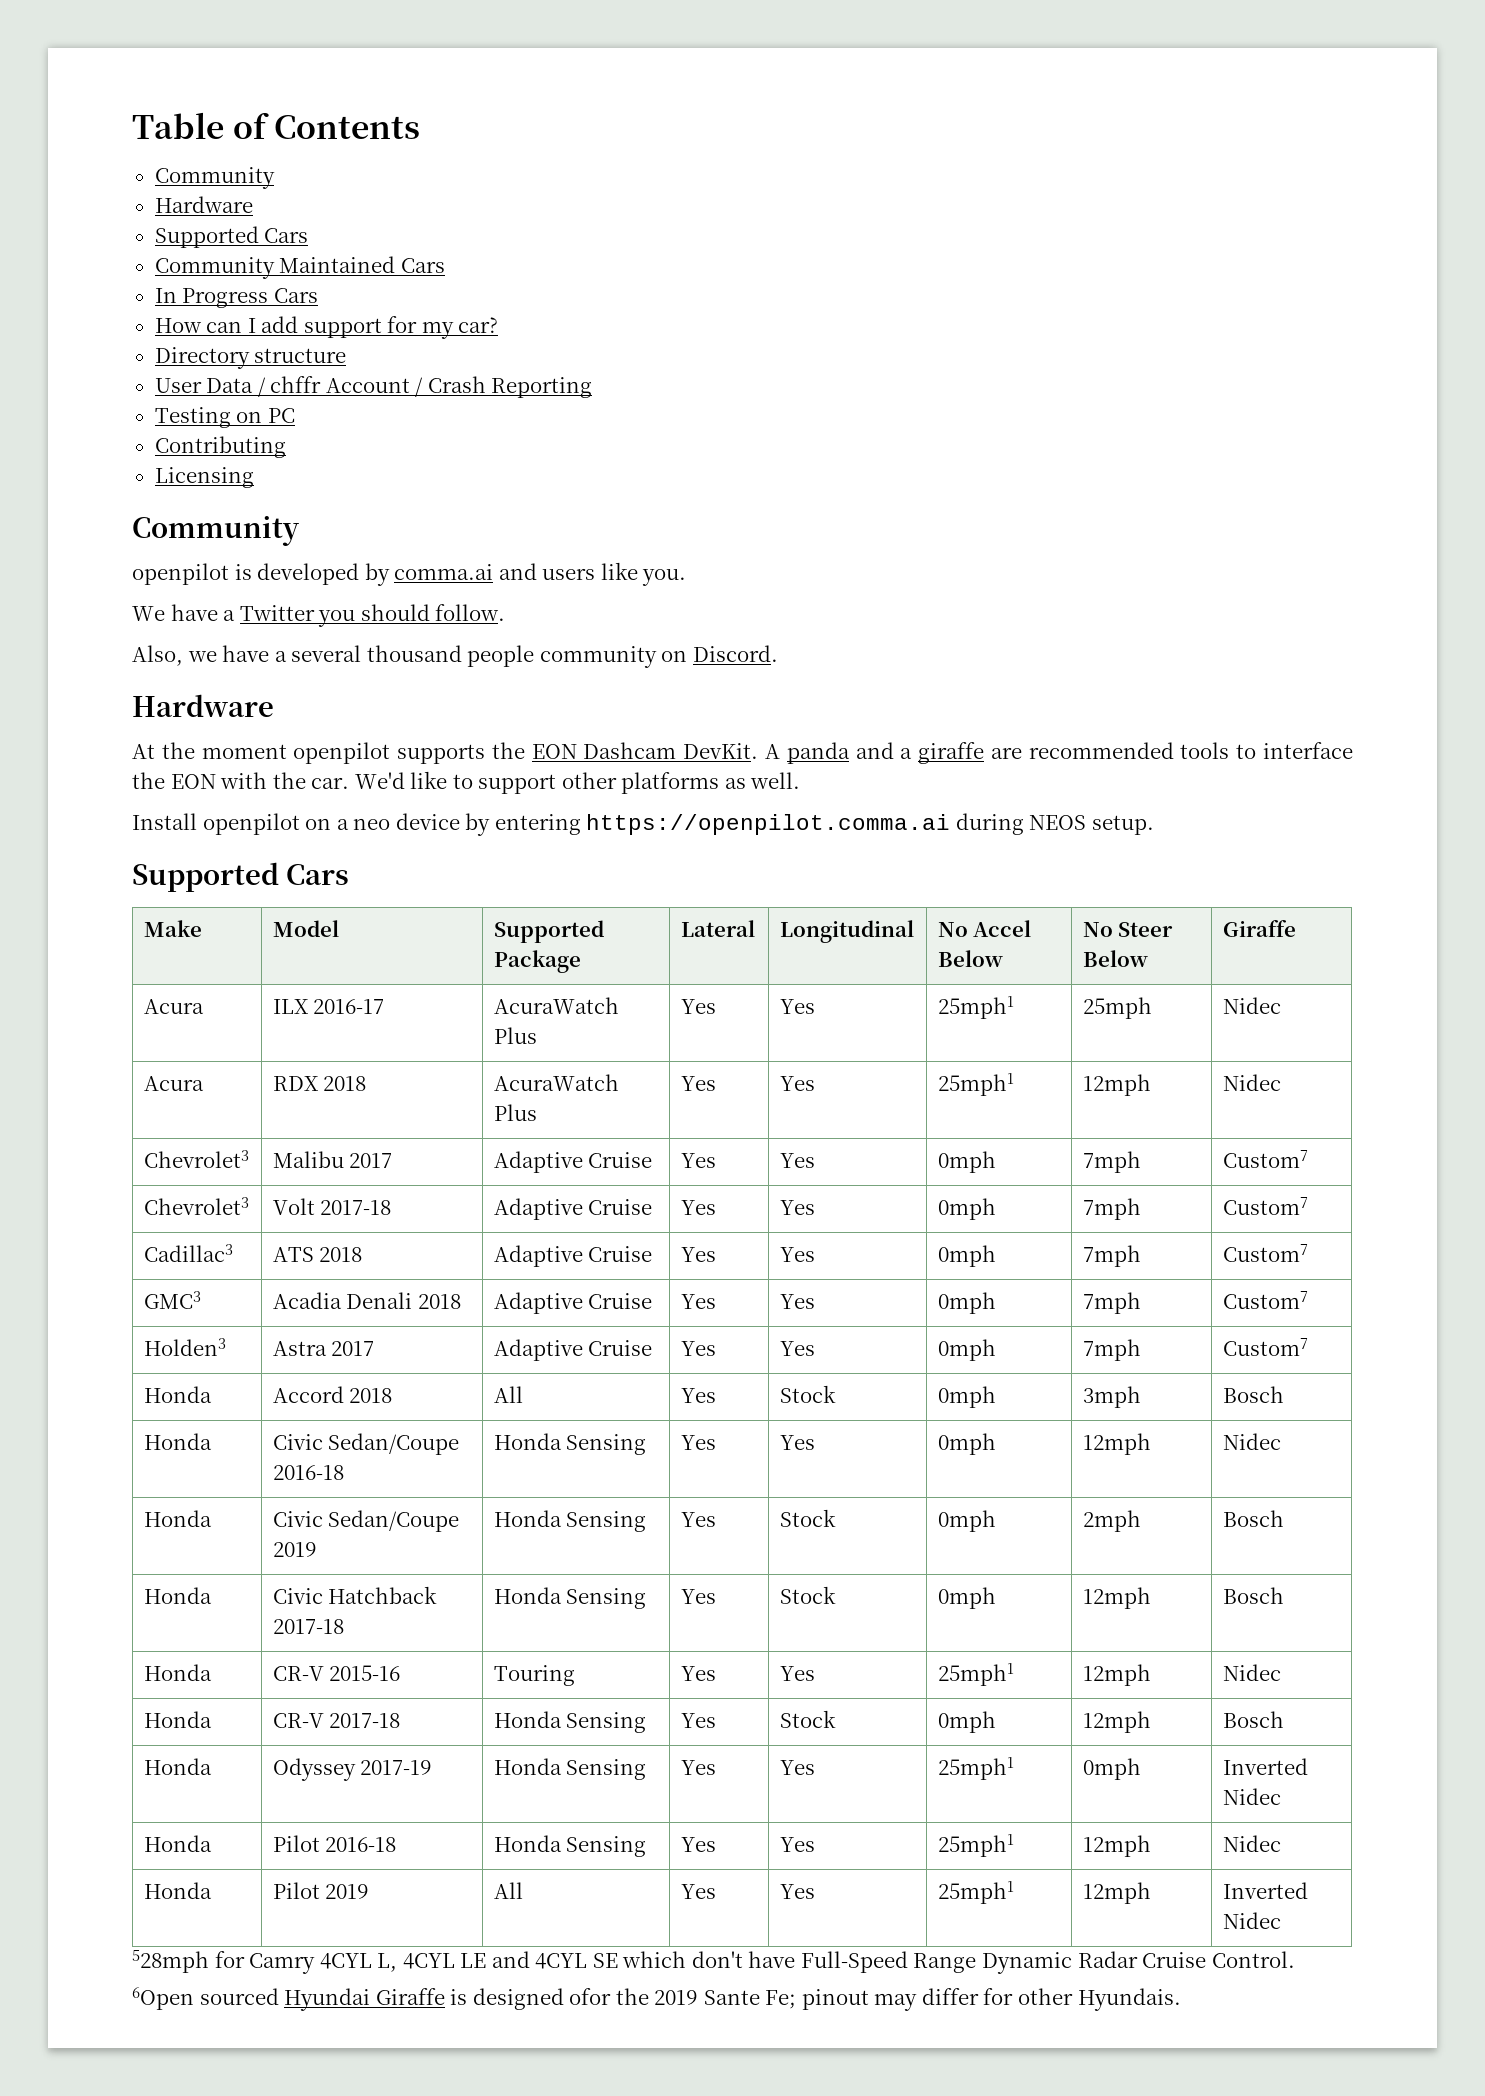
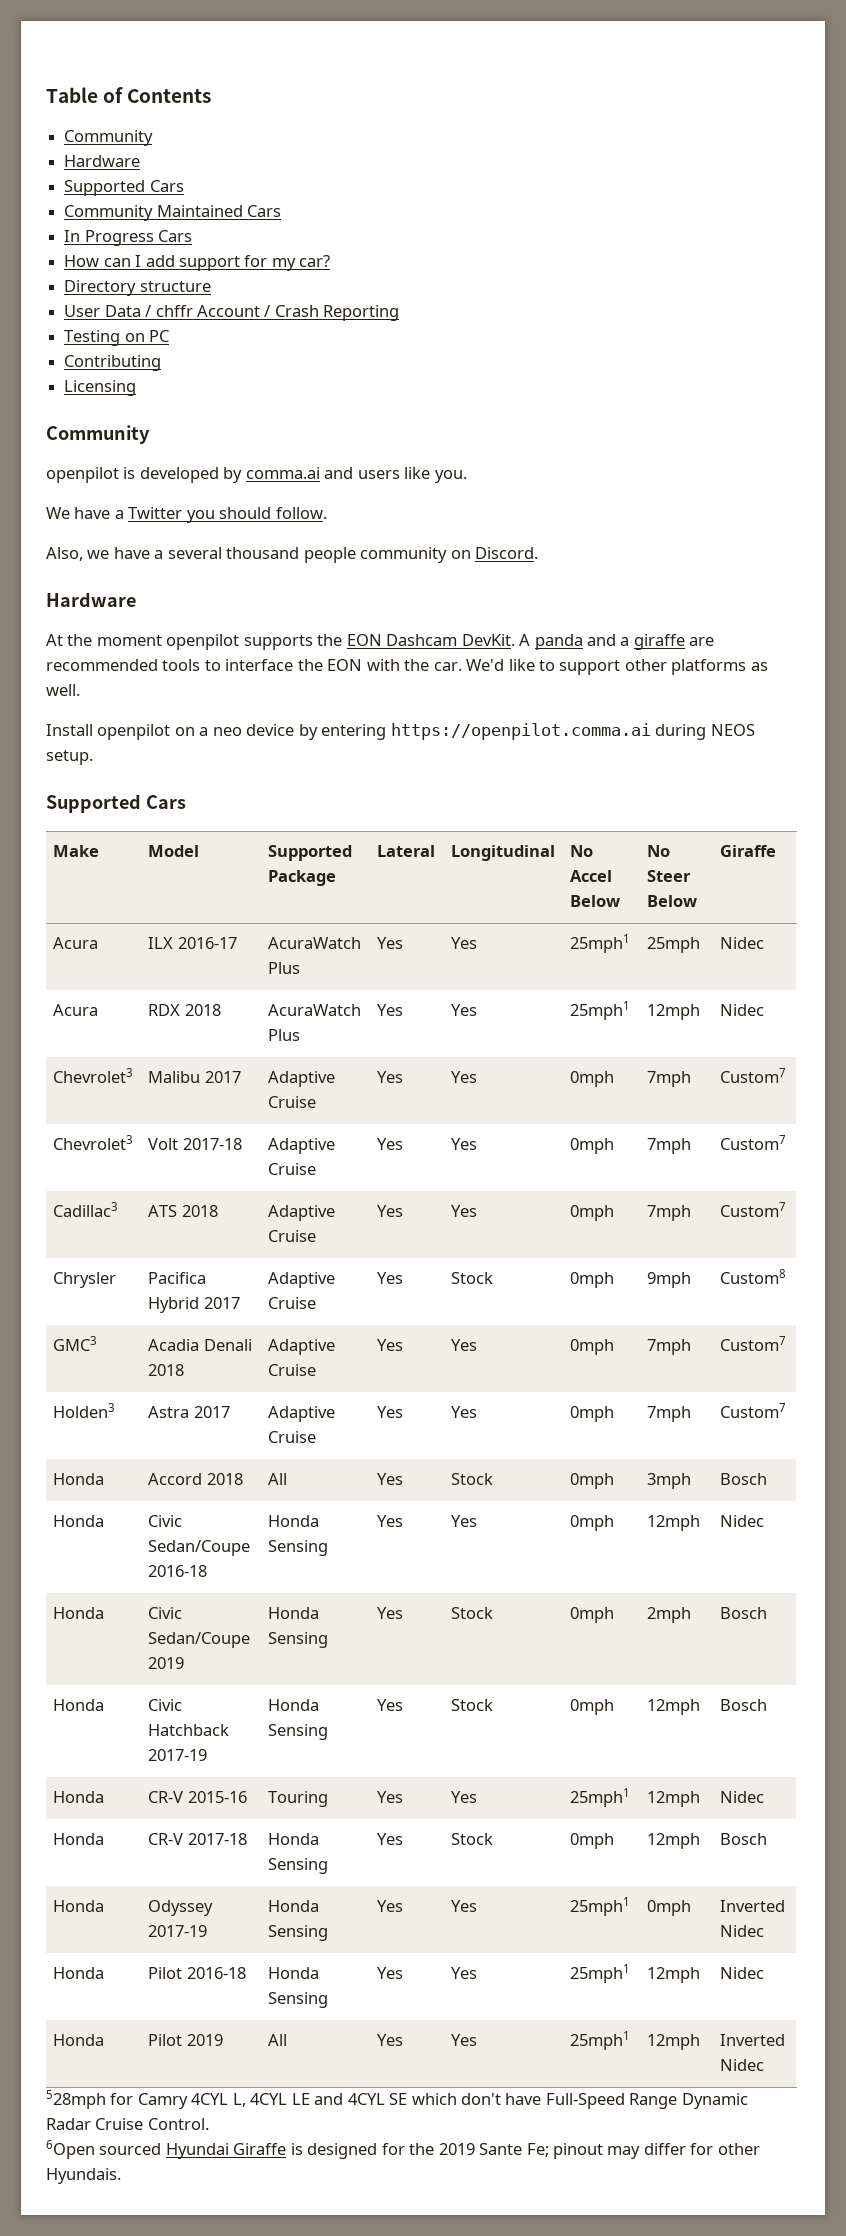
(1308, 1253) none -> [53,1272,117,1288] [148,1272,207,1284] [148,1297,240,1313] [268,1272,336,1288] [268,1297,317,1309] [377,1272,404,1284] [451,1272,494,1284] [570,1272,615,1288] [647,1272,692,1288] [720,1269,787,1284] // Chrysler | Pacifica Hybrid 2017 | Adaptive Cruise | Yes | Stock | 0mph | 9mph | Custom8
[272,1619,344,1634] 2017-18 -> [148,1749,208,1761] 2017-19
[569,1988,612,2005] ofor -> [381,2143,405,2155] for

